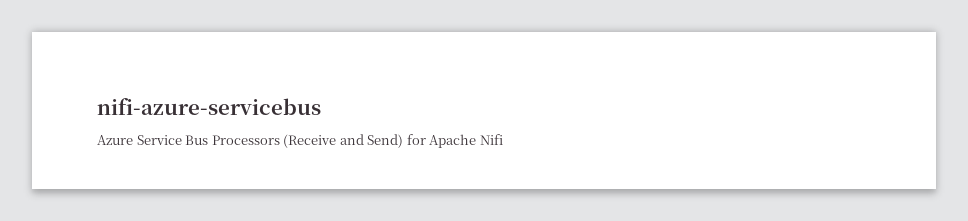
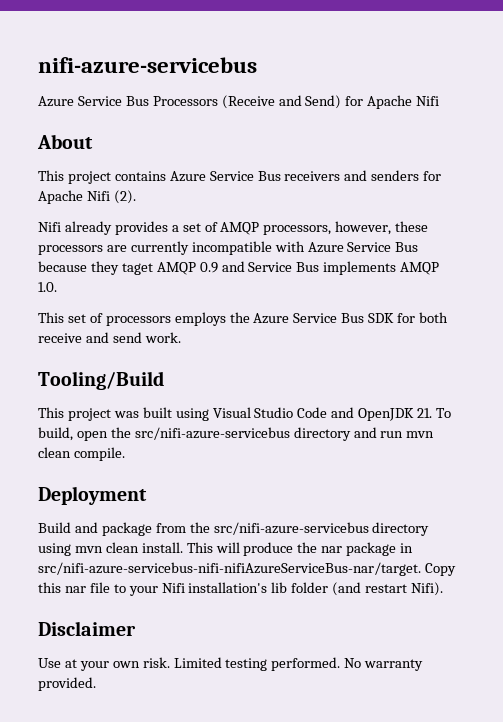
(503, 139) none -> [37,134,93,149] [38,170,442,184] [38,190,136,204] [38,221,429,235] [38,241,419,255] [38,261,440,275] [38,282,57,292] [38,312,449,326] [38,332,181,343] [38,371,164,390] [38,407,452,421] [38,427,435,441] [38,447,125,461] [38,486,147,505] [38,522,430,536] [38,542,414,556] [38,562,456,576] [38,582,444,596] [38,621,136,636] [38,657,424,671] [38,677,96,691] // About // This project contains Azure Service Bus receivers and senders for Apache Nifi (2). // Nifi already provides a set of AMQP processors, however, these processors are currently incompatible with Azure Service Bus because they taget AMQP 0.9 and Service Bus implements AMQP 1.0. // This set of processors employs the Azure Service Bus SDK for both receive and send work. // Tooling/Build // This project was built using Visual Studio Code and OpenJDK 21. To build, open the src/nifi-azure-servicebus directory and run mvn clean compile. // Deployment // Build and package from the src/nifi-azure-servicebus directory using mvn clean install. This will produce the nar package in src/nifi-azure-servicebus-nifi-nifiAzureServiceBus-nar/target. Copy this nar file to your Nifi installation's lib folder (and restart Nifi). // Disclaimer // Use at your own risk. Limited testing performed. No warranty provided.

